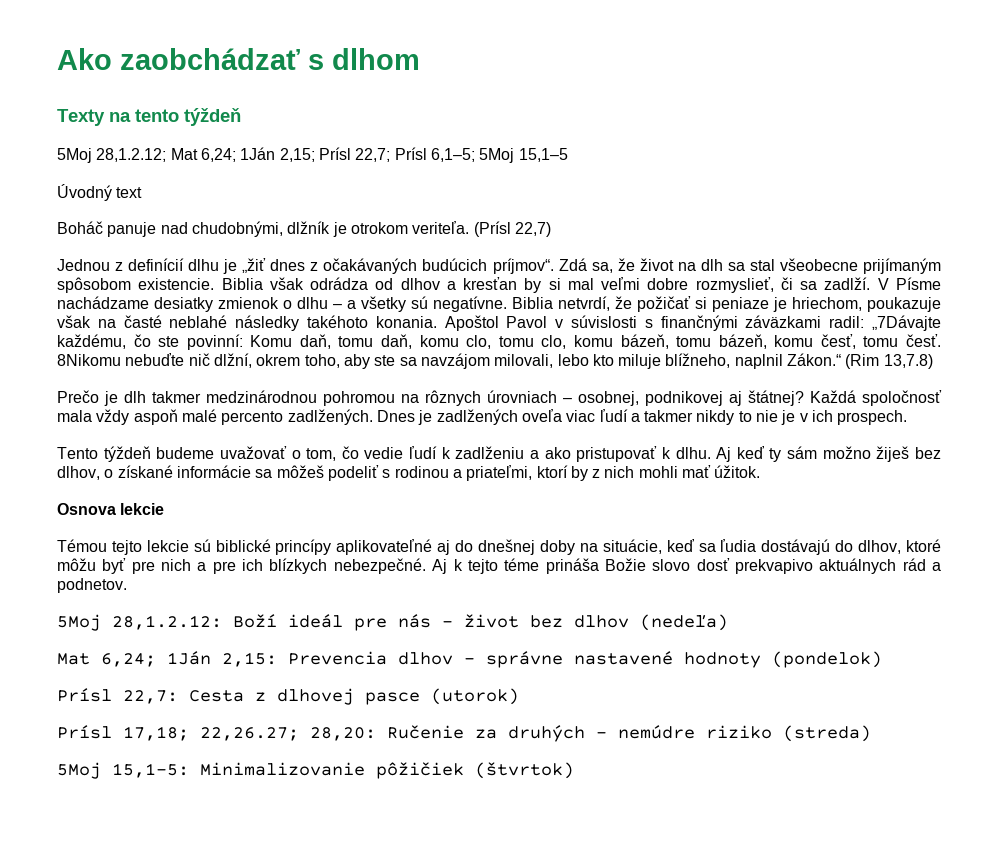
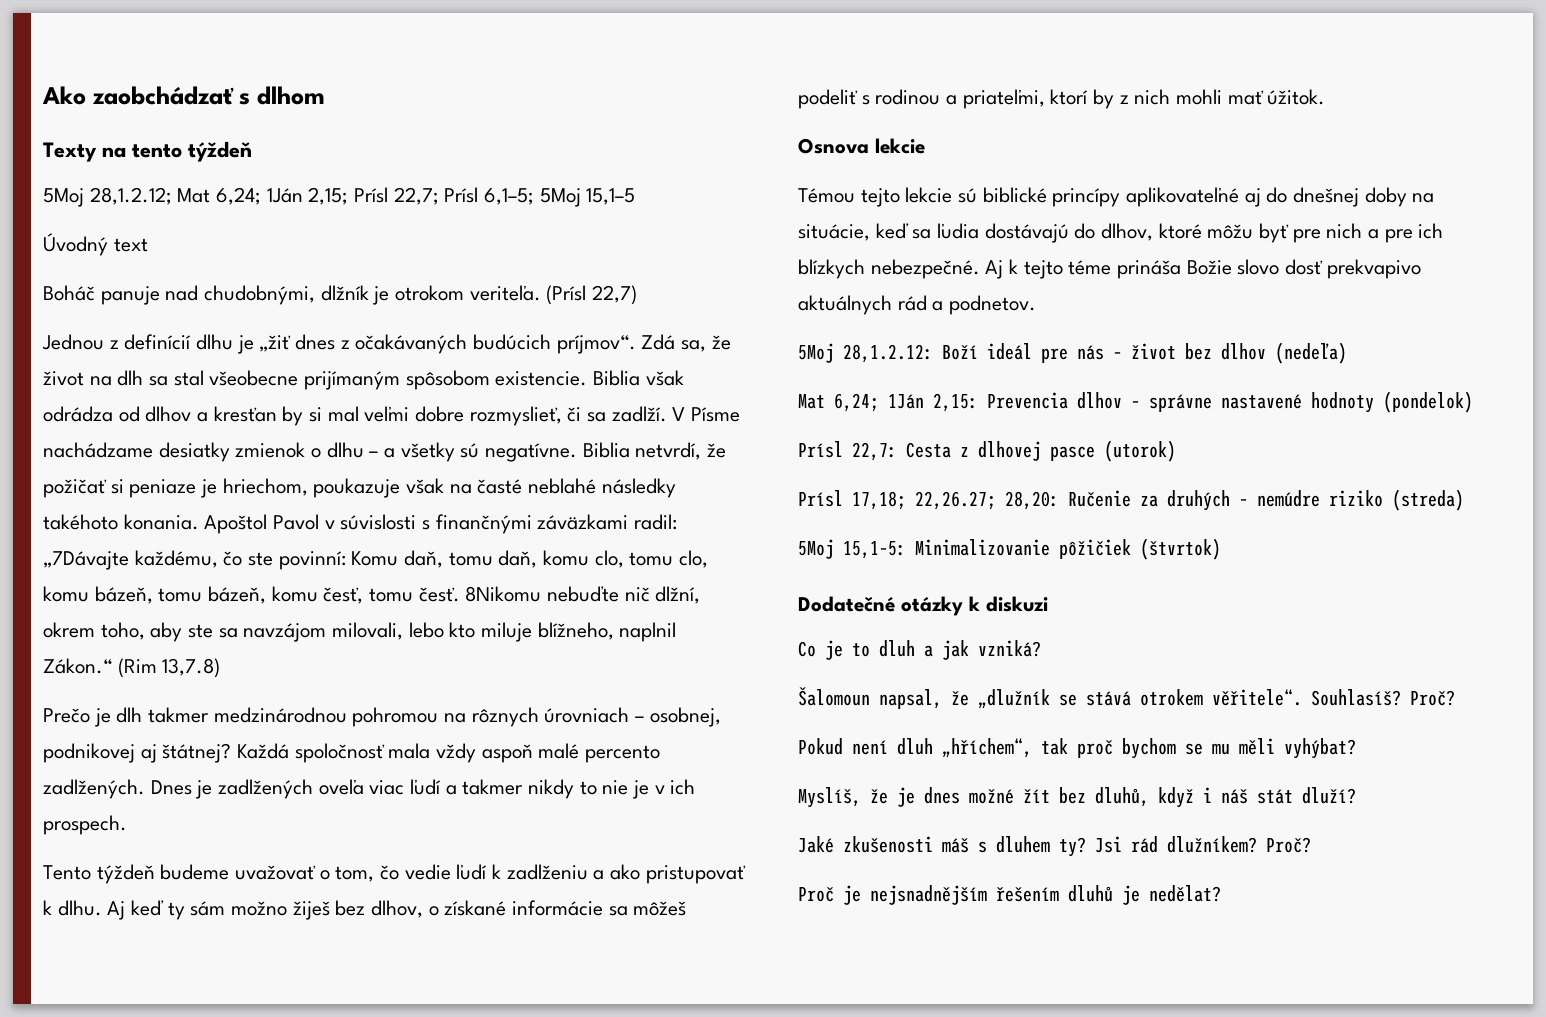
(574, 770) none -> [798,596,1048,616] [798,640,1041,660] [798,687,1455,709] [798,738,1356,759] [798,787,1356,808] [798,836,1311,857] [798,885,1221,905] // Dodatečné otázky k diskuzi // Co je to dluh a jak vzniká? // Šalomoun napsal, že „dlužník se stává otrokem věřitele“. Souhlasíš? Proč? // Pokud není dluh „hříchem“, tak proč bychom se mu měli vyhýbat? // Myslíš, že je dnes možné žít bez dluhů, když i náš stát dluží? // Jaké zkušenosti máš s dluhem ty? Jsi rád dlužníkem? Proč? // Proč je nejsnadnějším řešením dluhů je nedělat?

